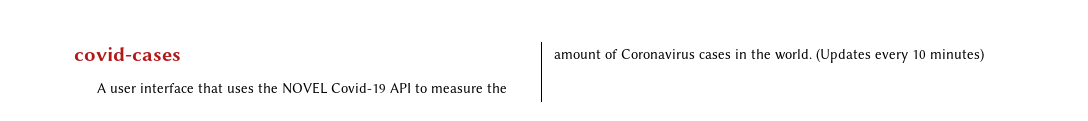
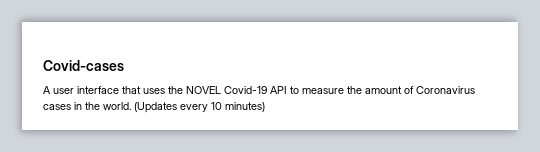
[74,47,181,61] covid-cases -> [43,60,124,71] Covid-cases

